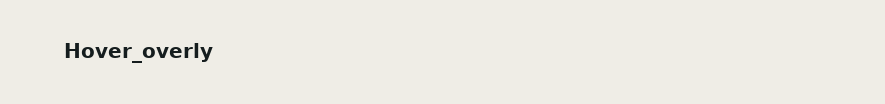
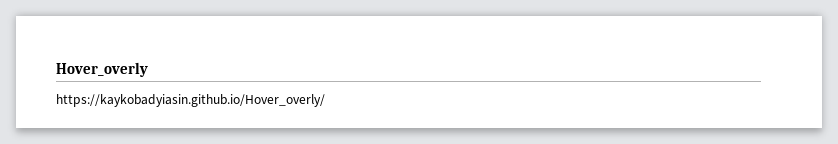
(213, 53) none -> [56,94,325,107] // https://kaykobadyiasin.github.io/Hover_overly/

